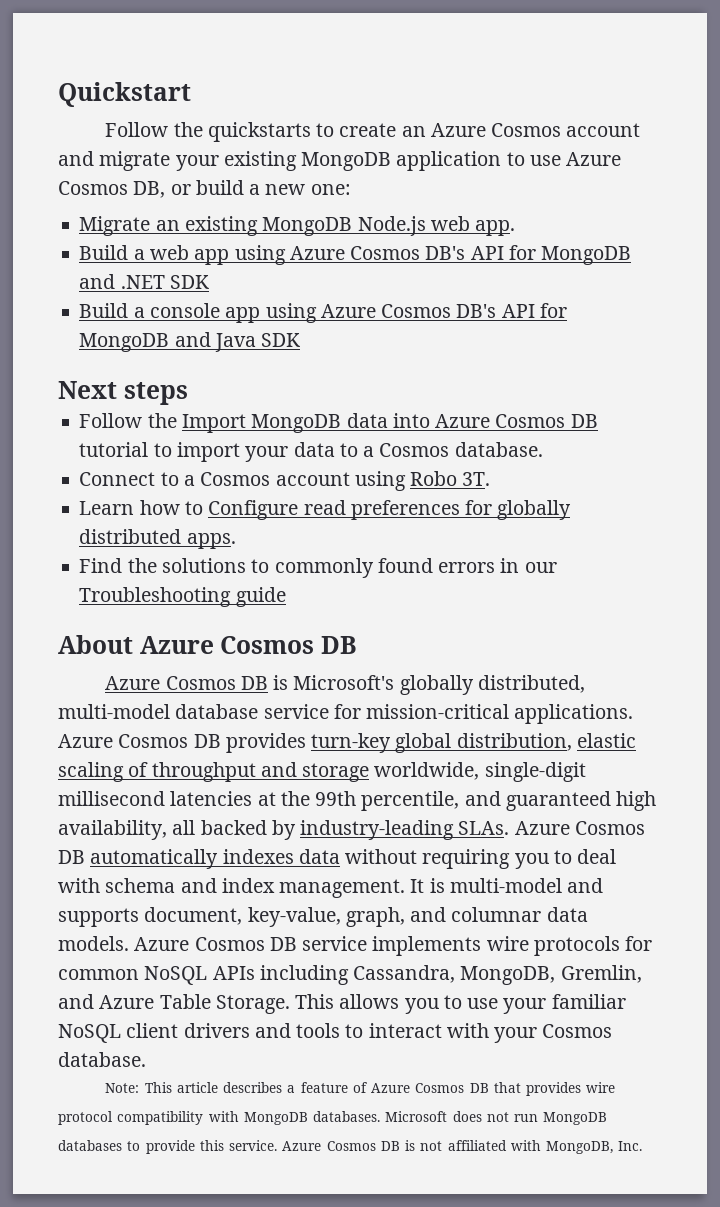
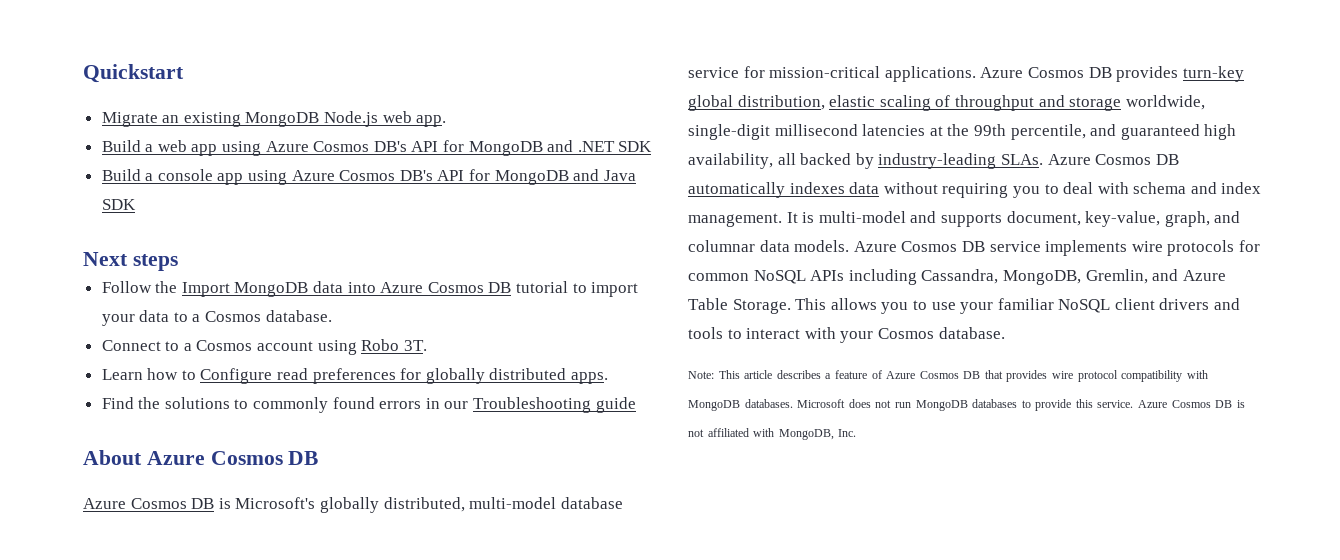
[105,122,641,142] [58,151,622,171] [58,180,351,198] // Follow the quickstarts to create an Azure Cosmos account and migrate your existing MongoDB application to use Azure Cosmos DB, or build a new one: -> (184, 73) none

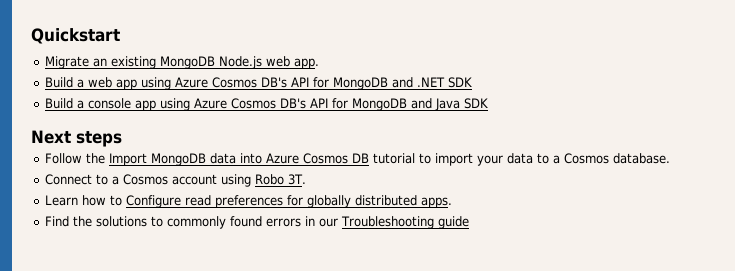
[83,450,319,465] [83,497,623,513] [688,66,1244,82] [688,95,1205,111] [688,124,1237,140] [688,153,1179,169] [688,182,1262,198] [688,211,1241,227] [688,240,1260,256] [688,269,1226,285] [688,298,1241,314] [688,327,1005,343] [688,370,1208,382] [688,399,1245,411] [688,428,857,440] // About Azure Cosmos DB // Azure Cosmos DB is Microsoft's globally distributed, multi-model database service for mission-critical applications. Azure Cosmos DB provides turn-key global distribution, elastic scaling of throughput and storage worldwide, single-digit millisecond latencies at the 99th percentile, and guaranteed high availability, all backed by industry-leading SLAs. Azure Cosmos DB automatically indexes data without requiring you to deal with schema and index management. It is multi-model and supports document, key-value, graph, and columnar data models. Azure Cosmos DB service implements wire protocols for common NoSQL APIs including Cassandra, MongoDB, Gremlin, and Azure Table Storage. This allows you to use your familiar NoSQL client drivers and tools to interact with your Cosmos database. // Note: This article describes a feature of Azure Cosmos DB that provides wire protocol compatibility with MongoDB databases. Microsoft does not run MongoDB databases to provide this service. Azure Cosmos DB is not affiliated with MongoDB, Inc. -> (470, 222) none

